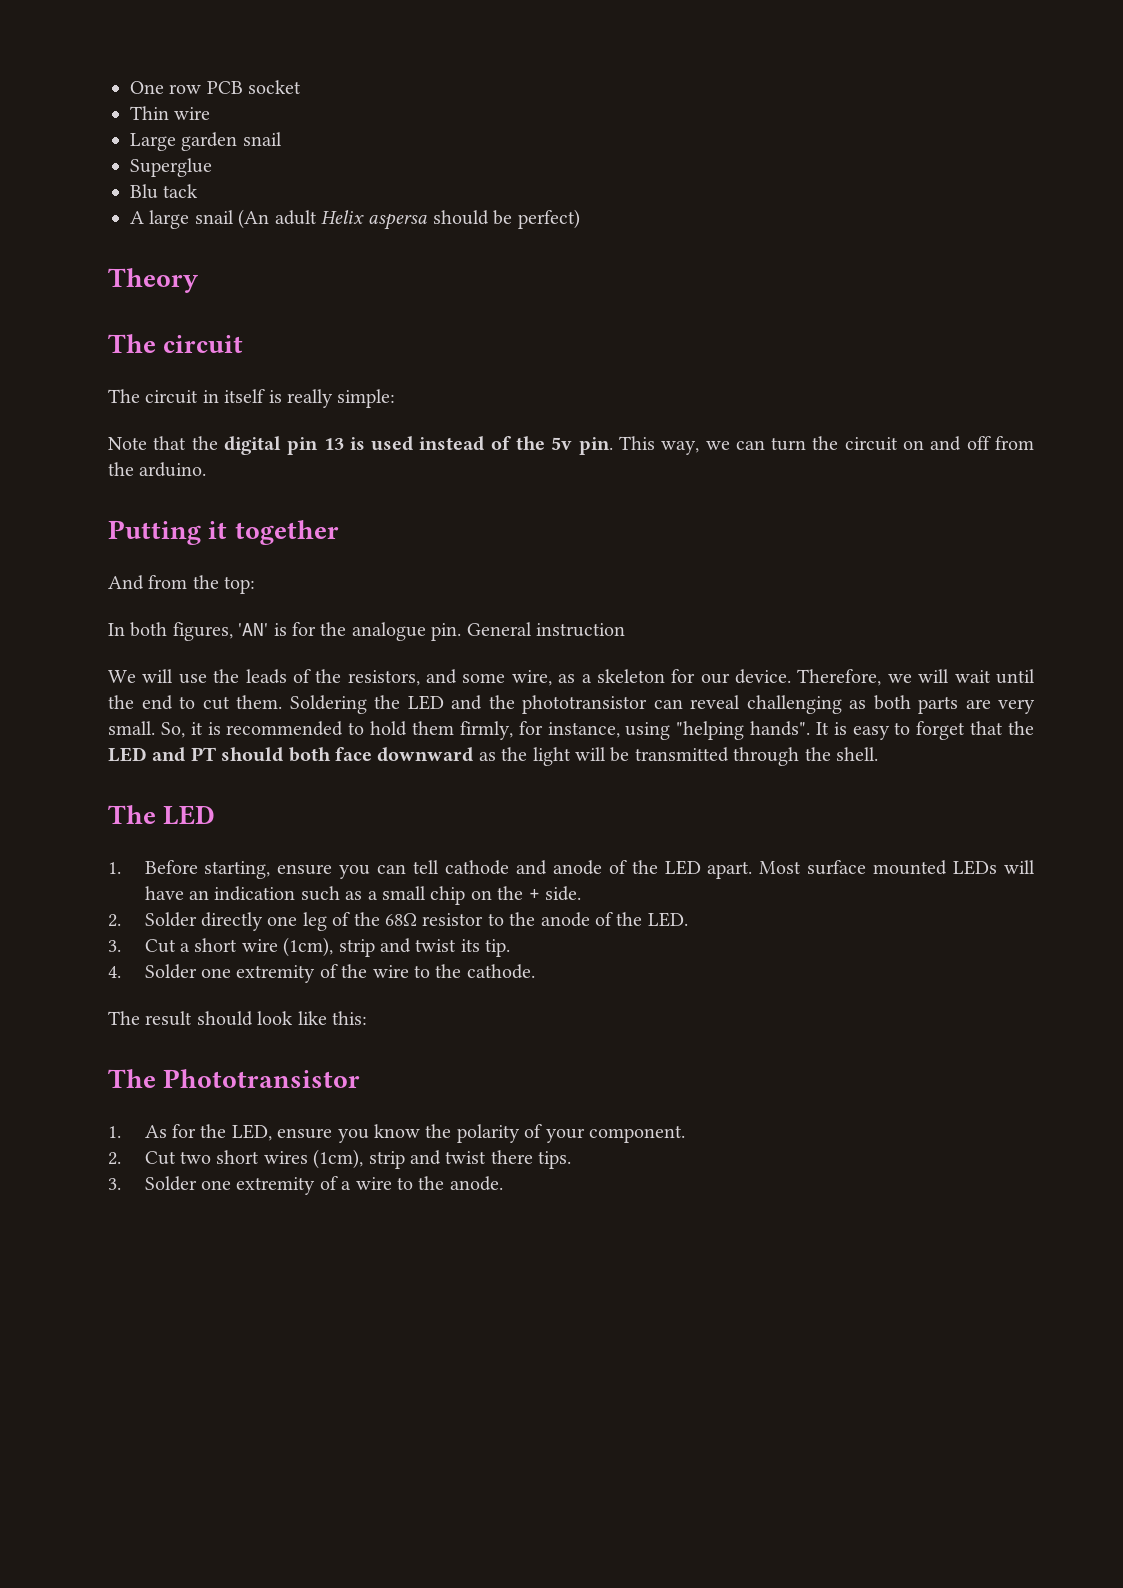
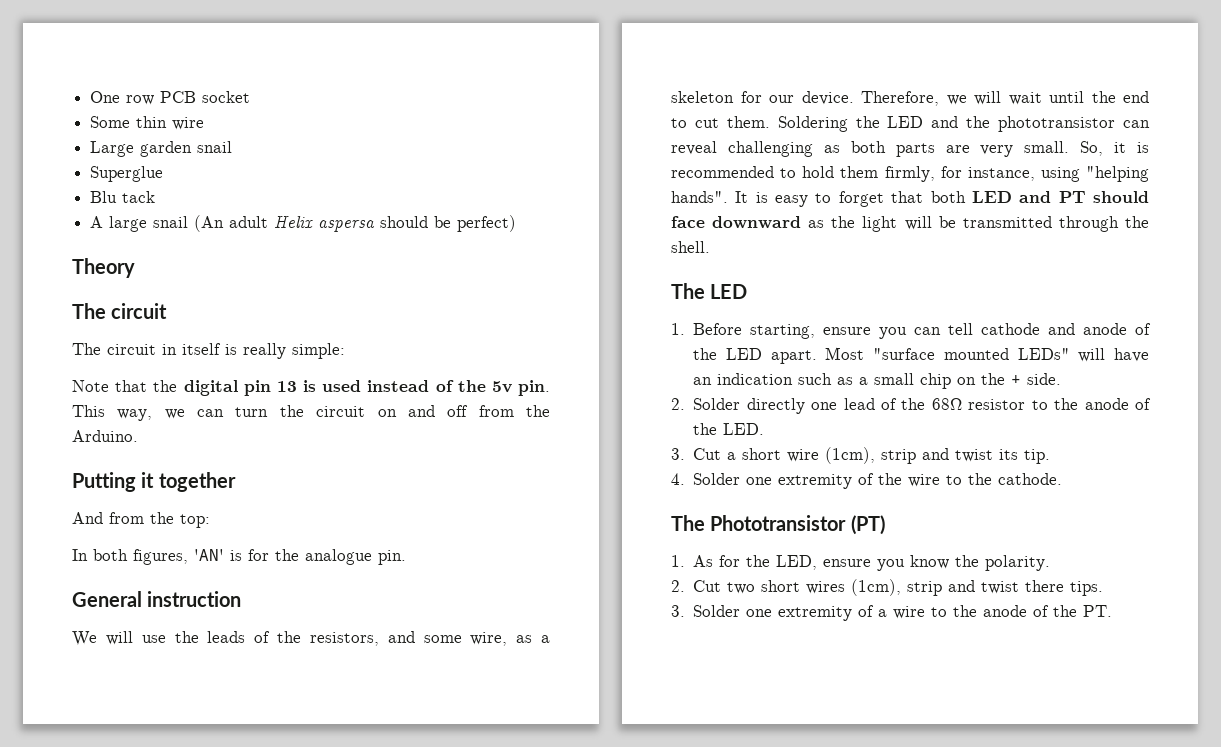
[130,106,169,120] Thin -> [90,116,168,128] Some thin
[139,462,207,477] arduino. -> [72,430,138,442] Arduino.
(462, 632) none -> (406, 557) //
[1008,721,1035,735] the -> [930,191,966,203] both
[288,747,331,762] both -> (1149, 197) none
[807,860,998,875] surface mounted LEDs -> [873,348,1070,360] "surface mounted LEDs"
[302,912,327,931] leg -> [843,398,875,410] lead
[108,1011,367,1026] // The result should look like this: -> (1063, 479) none
(361, 1078) none -> [850,515,885,535] (PT)
[456,1124,685,1143] polarity of your component. -> [985,555,1051,571] polarity.
[449,1176,503,1191] anode. -> [983,605,1113,617] anode of the PT.

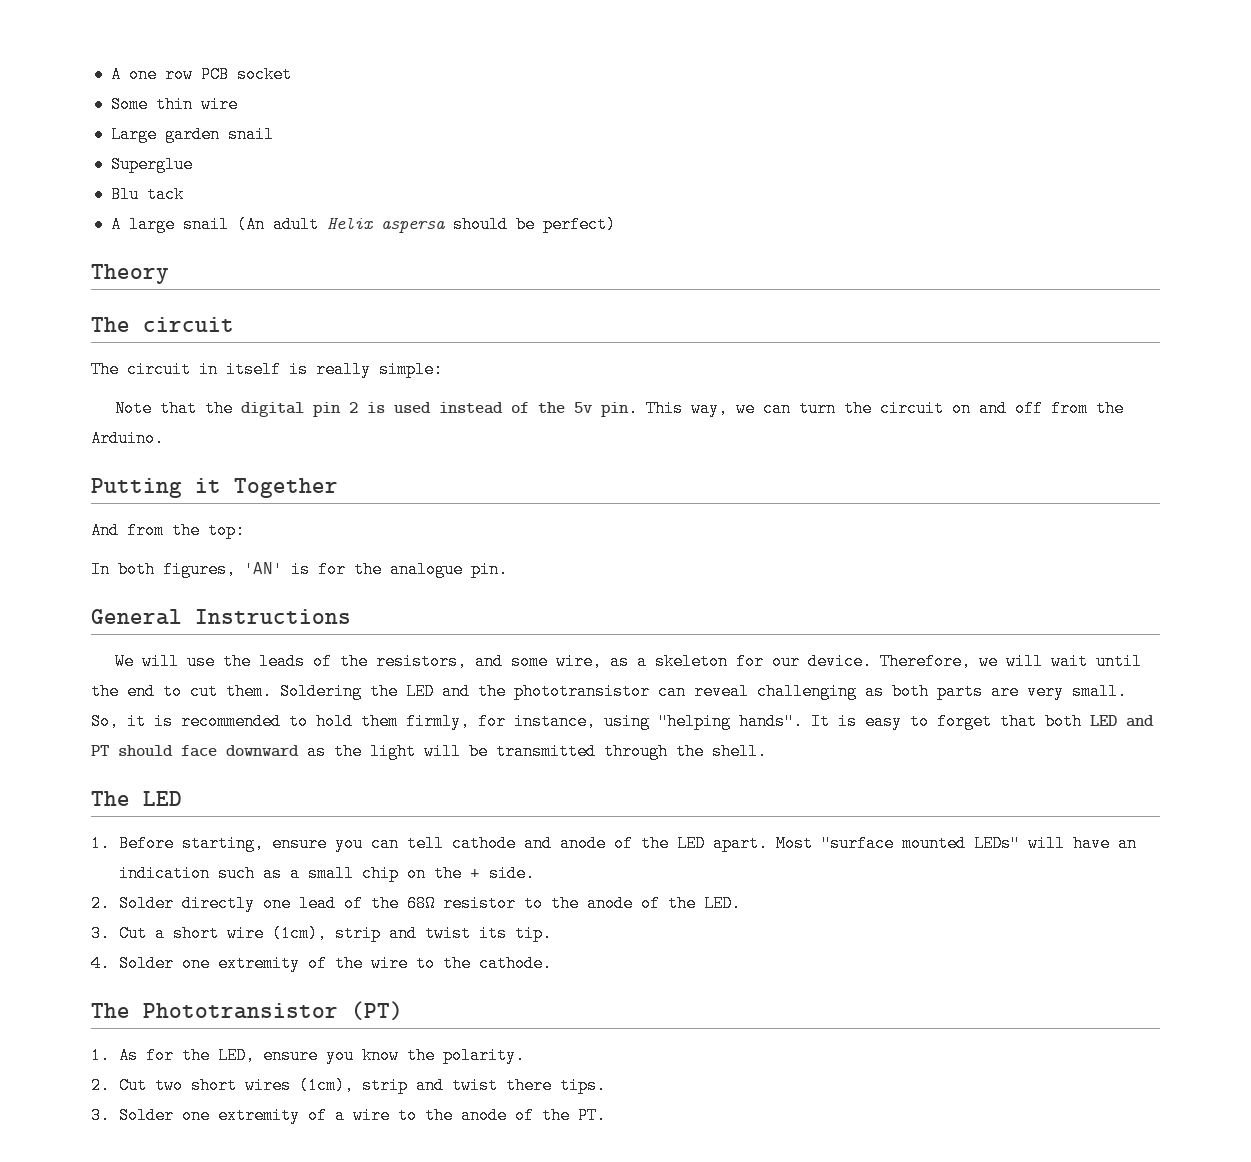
[90,91,121,103] One -> [110,66,157,83] A one
[276,381,297,392] 13 -> [348,402,358,413] 2
[158,472,236,492] together -> [234,478,338,498] Together
[147,591,242,607] instruction -> [195,609,351,624] Instructions

